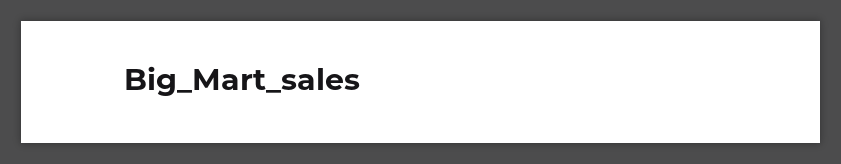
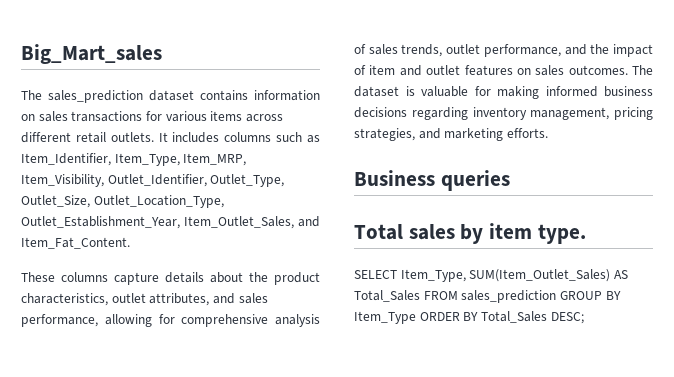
(360, 81) none -> [21,90,320,103] [21,111,283,122] [21,132,320,143] [21,153,247,166] [21,174,285,187] [21,195,224,208] [21,216,320,229] [21,237,130,249] [21,272,320,285] [21,293,268,306] [21,314,320,327] [354,44,653,57] [354,65,653,76] [354,86,653,99] [354,107,653,120] [354,128,548,141] [354,170,510,191] [354,223,586,244] [354,269,628,282] [354,290,621,303] [354,311,584,324] // The sales_prediction dataset contains information on sales transactions for various items across different retail outlets. It includes columns such as Item_Identifier, Item_Type, Item_MRP, Item_Visibility, Outlet_Identifier, Outlet_Type, Outlet_Size, Outlet_Location_Type, Outlet_Establishment_Year, Item_Outlet_Sales, and Item_Fat_Content. // These columns capture details about the product characteristics, outlet attributes, and sales performance, allowing for comprehensive analysis of sales trends, outlet performance, and the impact of item and outlet features on sales outcomes. The dataset is valuable for making informed business decisions regarding inventory management, pricing strategies, and marketing efforts. // Business queries // Total sales by item type. // SELECT Item_Type, SUM(Item_Outlet_Sales) AS Total_Sales FROM sales_prediction GROUP BY Item_Type ORDER BY Total_Sales DESC;

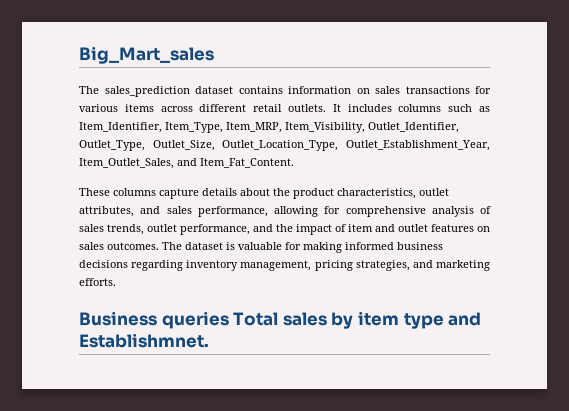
(510, 180) // -> (229, 320) none
[537,224,586,244] [354,269,628,282] [354,290,621,303] [354,311,584,324] type. // SELECT Item_Type, SUM(Item_Outlet_Sales) AS Total_Sales FROM sales_prediction GROUP BY Item_Type ORDER BY Total_Sales DESC; -> [403,312,482,329] [79,333,209,348] type and Establishmnet.

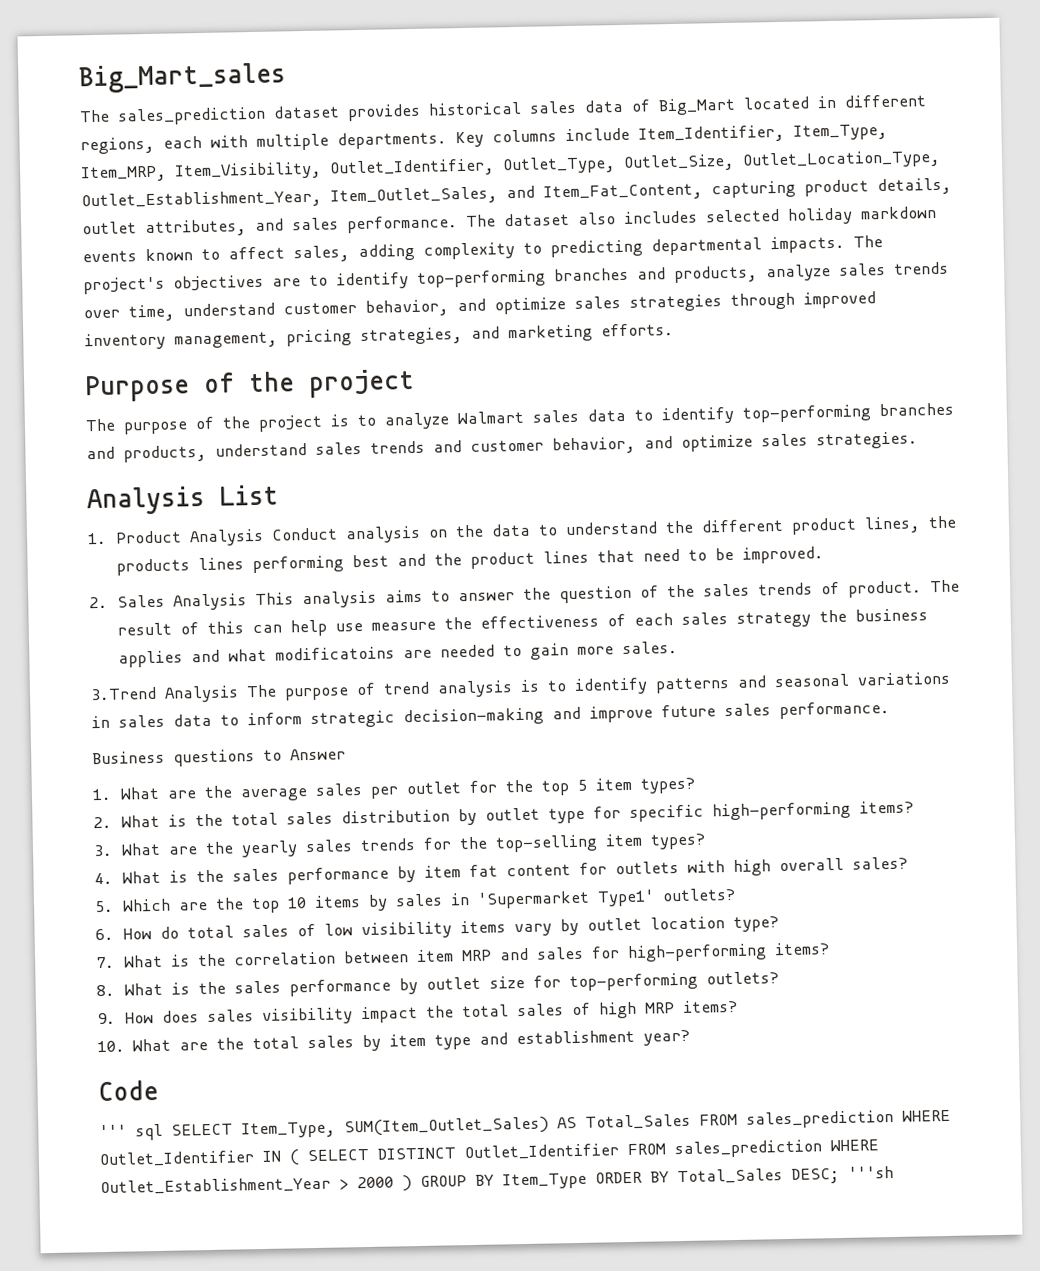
[238,86,491,94] [79,104,491,112] contains information on sales transactions for various items across different retail outlets. It includes columns such as -> [347,94,927,122] [80,127,630,155] provides historical sales data of Big_Mart located in different regions, each with multiple departments. Key columns include
[200,158,294,168] [79,188,449,199] [79,206,491,217] [79,224,490,235] [79,242,443,253] [79,260,184,271] Item_Fat_Content. // These columns capture details about the product characteristics, outlet attributes, and sales performance, allowing for comprehensive analysis of sales trends, outlet performance, and the impact of item and outlet features on sales outcomes. The dataset is valuable for making informed business decisions regarding -> [543,177,952,202] [82,206,937,238] [82,235,883,263] [83,261,949,295] [83,291,876,322] Item_Fat_Content, capturing product details, outlet attributes, and sales performance. The dataset also includes selected holiday markdown events known to affect sales, adding complexity to predicting departmental impacts. The project's objectives are to identify top-performing branches and products, analyze sales trends over time, understand customer behavior, and optimize sales strategies through improved
[79,311,279,329] Business queries Total -> [84,368,415,403] [85,402,954,435] [86,431,918,463] [87,484,279,516] [87,515,958,547] [116,546,825,576] [89,579,961,611] [117,608,929,637] [118,640,679,668] [90,671,950,703] [91,700,890,729] [92,748,346,767] [92,777,697,802] [93,800,915,829] [93,833,707,858] [94,856,909,885] [94,887,737,914] [95,916,780,941] [96,942,831,969] [96,971,780,997] [97,999,739,1025] [97,1036,300,1053] Purpose of the project // The purpose of the project is to analyze Walmart sales data to identify top-performing branches and products, understand sales trends and customer behavior, and optimize sales strategies. // Analysis List // 1. Product Analysis Conduct analysis on the data to understand the different product lines, the products lines performing best and the product lines that need to be improved. // 2. Sales Analysis This analysis aims to answer the question of the sales trends of product. The result of this can help use measure the effectiveness of each sales strategy the business applies and what modificatoins are needed to gain more sales. // 3.Trend Analysis The purpose of trend analysis is to identify patterns and seasonal variations in sales data to inform strategic decision-making and improve future sales performance. // Business questions to Answer // 1. What are the average sales per outlet for the top 5 item types? // 2. What is the total sales distribution by outlet type for specific high-performing items? // 3. What are the yearly sales trends for the top-selling item types? // 4. What is the sales performance by item fat content for outlets with high overall sales? // 5. Which are the top 10 items by sales in 'Supermarket Type1' outlets? // 6. How do total sales of low visibility items vary by outlet location type? // 7. What is the correlation between item MRP and sales for high-performing items? // 8. What is the sales performance by outlet size for top-performing outlets? // 9. How does sales visibility impact the total sales of high MRP items? // 10. What are the total
[79,333,209,348] Establishmnet. -> [516,1029,691,1046] [98,1079,159,1102] [99,1109,951,1141] [99,1139,879,1168] [100,1165,894,1196] establishment year? // Code // ''' sql SELECT Item_Type, SUM(Item_Outlet_Sales) AS Total_Sales FROM sales_prediction WHERE Outlet_Identifier IN ( SELECT DISTINCT Outlet_Identifier FROM sales_prediction WHERE Outlet_Establishment_Year > 2000 ) GROUP BY Item_Type ORDER BY Total_Sales DESC; '''sh

